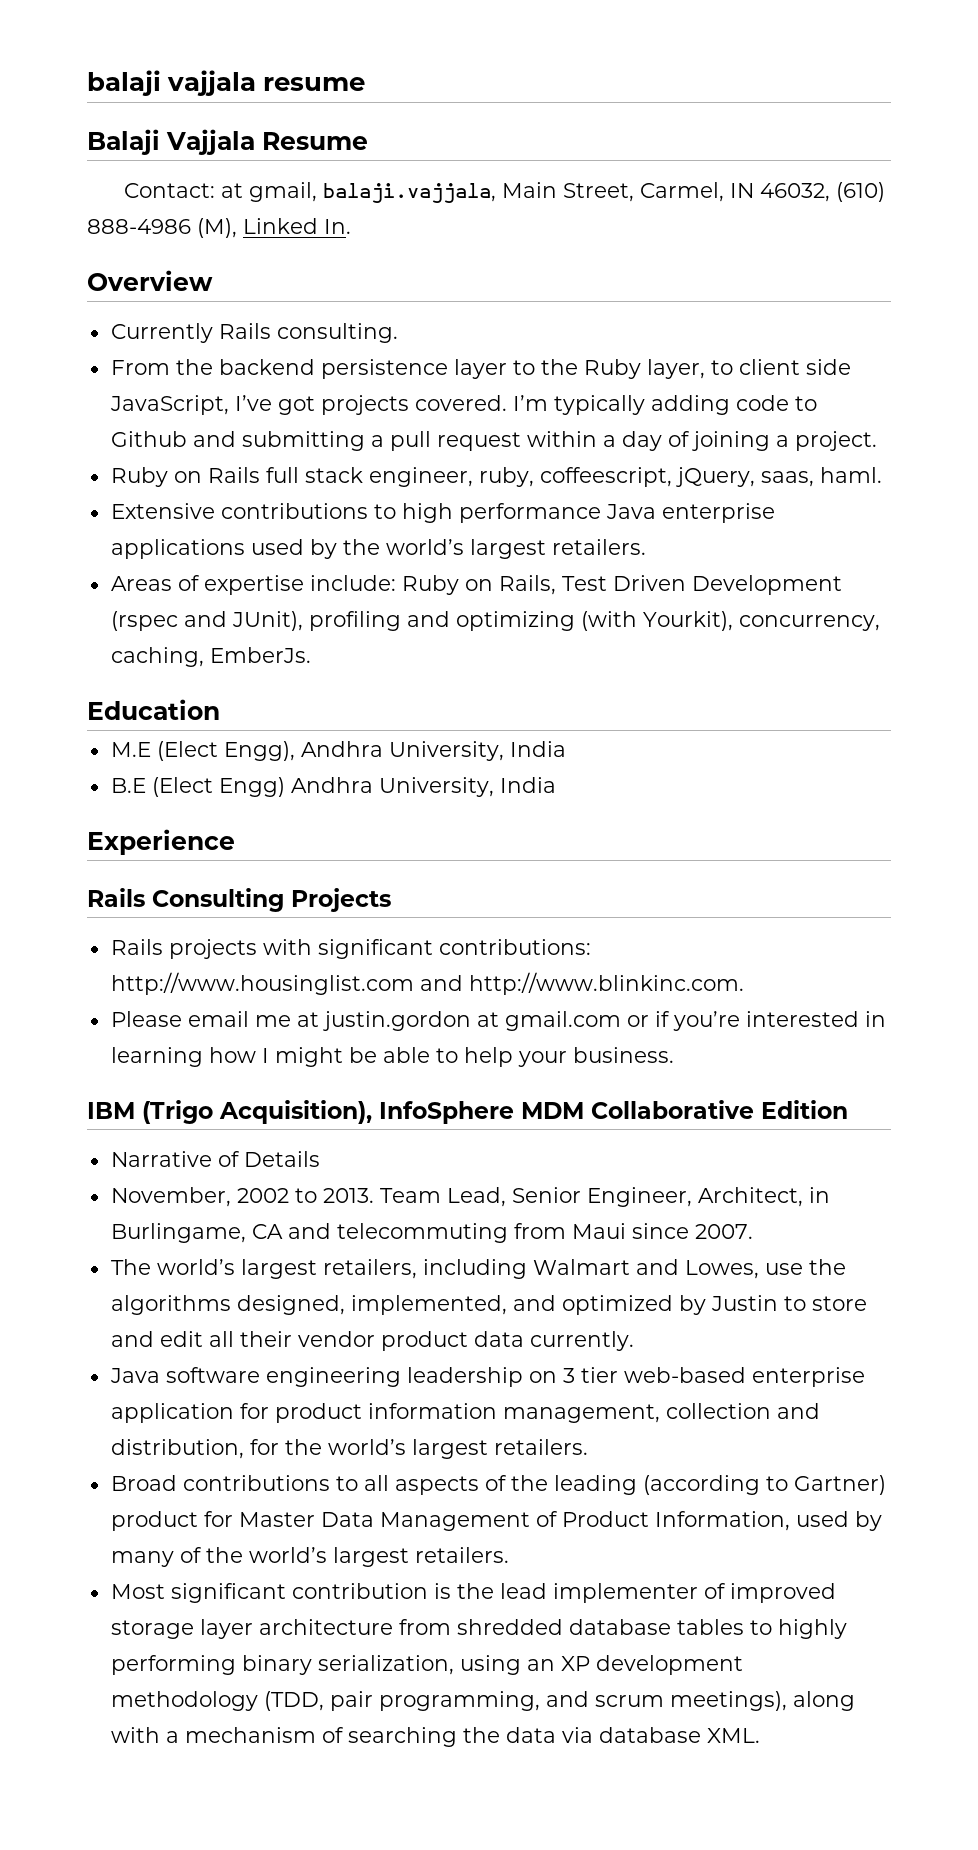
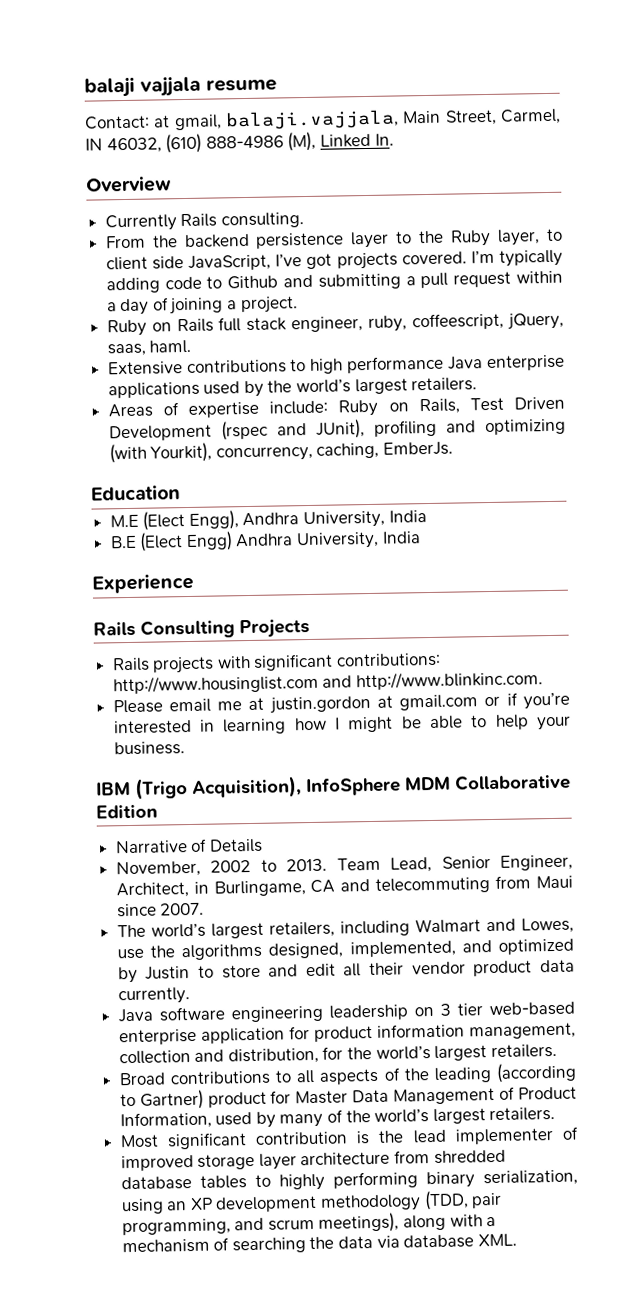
[87,129,368,155] // Balaji Vajjala Resume -> (277, 85) none

